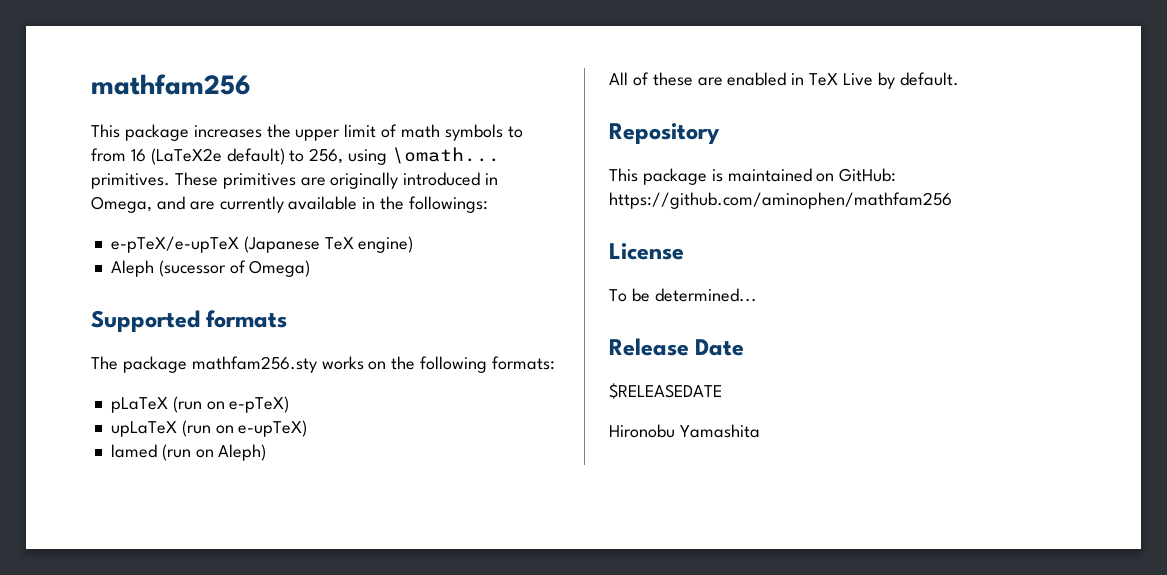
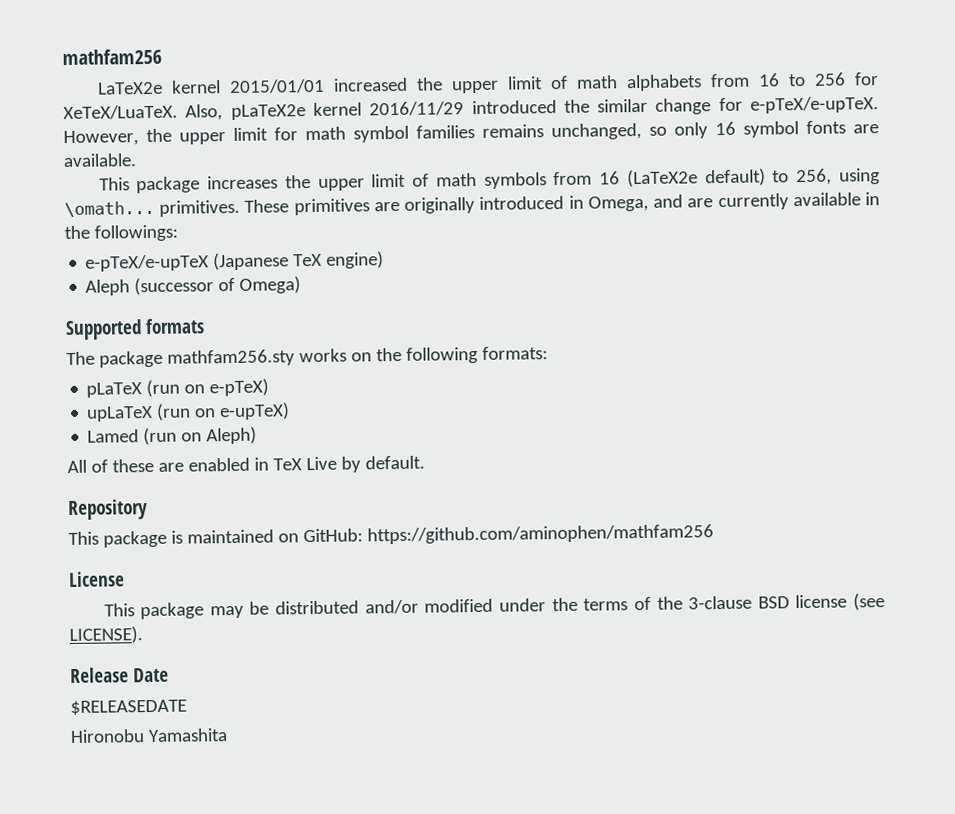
(251, 84) none -> [97,72,880,95] [63,96,879,121] [63,120,879,147] [63,153,137,168] // LaTeX2e kernel 2015/01/01 increased the upper limit of math alphabets from 16 to 256 for XeTeX/LuaTeX. Also, pLaTeX2e kernel 2016/11/29 introduced the similar change for e-pTeX/e-upTeX. However, the upper limit for math symbol families remains unchanged, so only 16 symbol fonts are available.
[507,126,523,138] to -> (547, 180) none
[158,260,226,277] (sucessor -> [134,277,215,296] (successor
[110,444,157,458] lamed -> [87,429,140,443] Lamed
[609,288,757,302] To be determined... -> [103,593,885,620] [69,626,143,644] This package may be distributed and/or modified under the terms of the 3-clause BSD license (see LICENSE).

